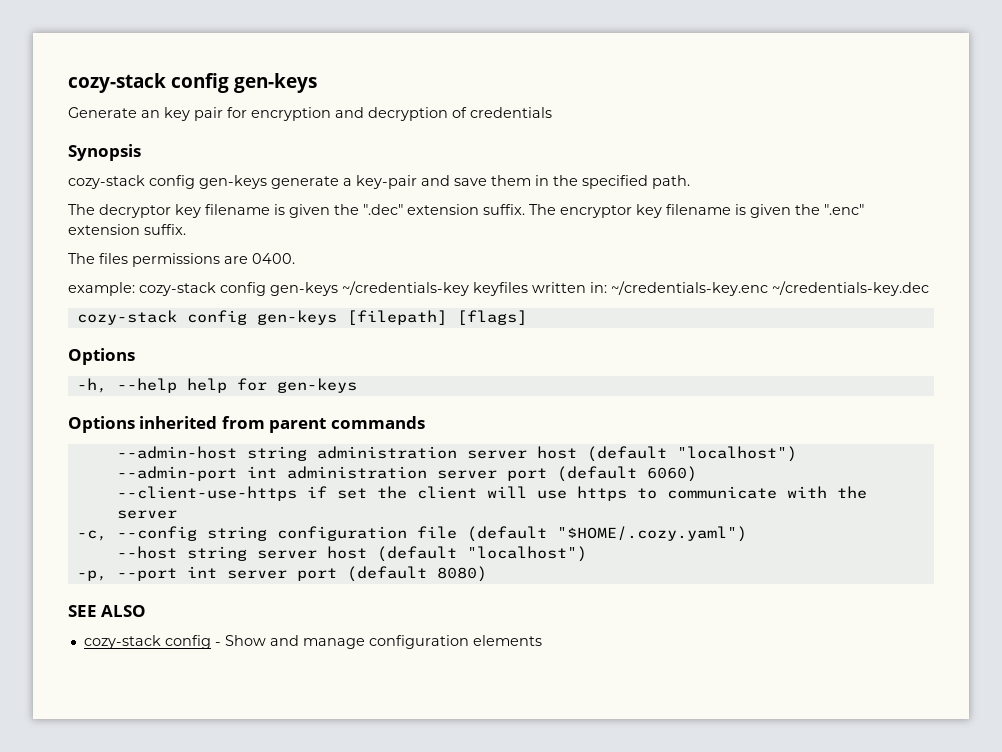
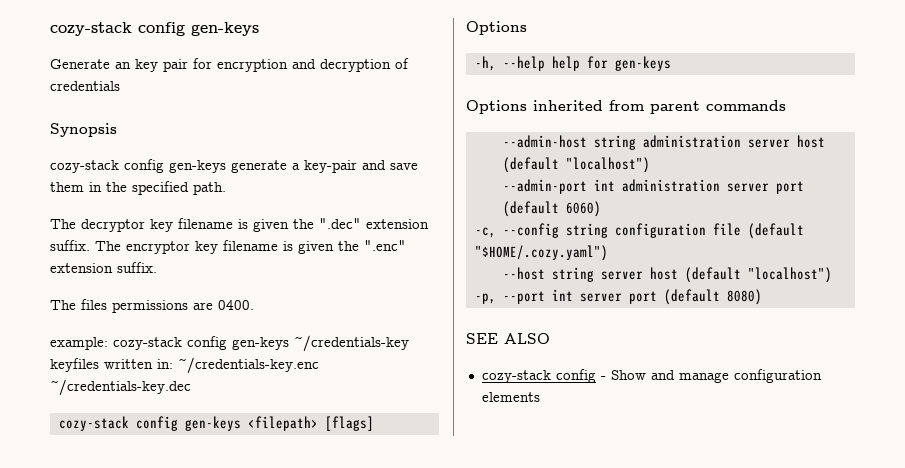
[346,310,447,325] [filepath] -> [247,416,318,431] <filepath>
[116,486,867,501] [116,510,177,519] // --client-use-https if set the client will use https to communicate with the server -> (601, 209) none

